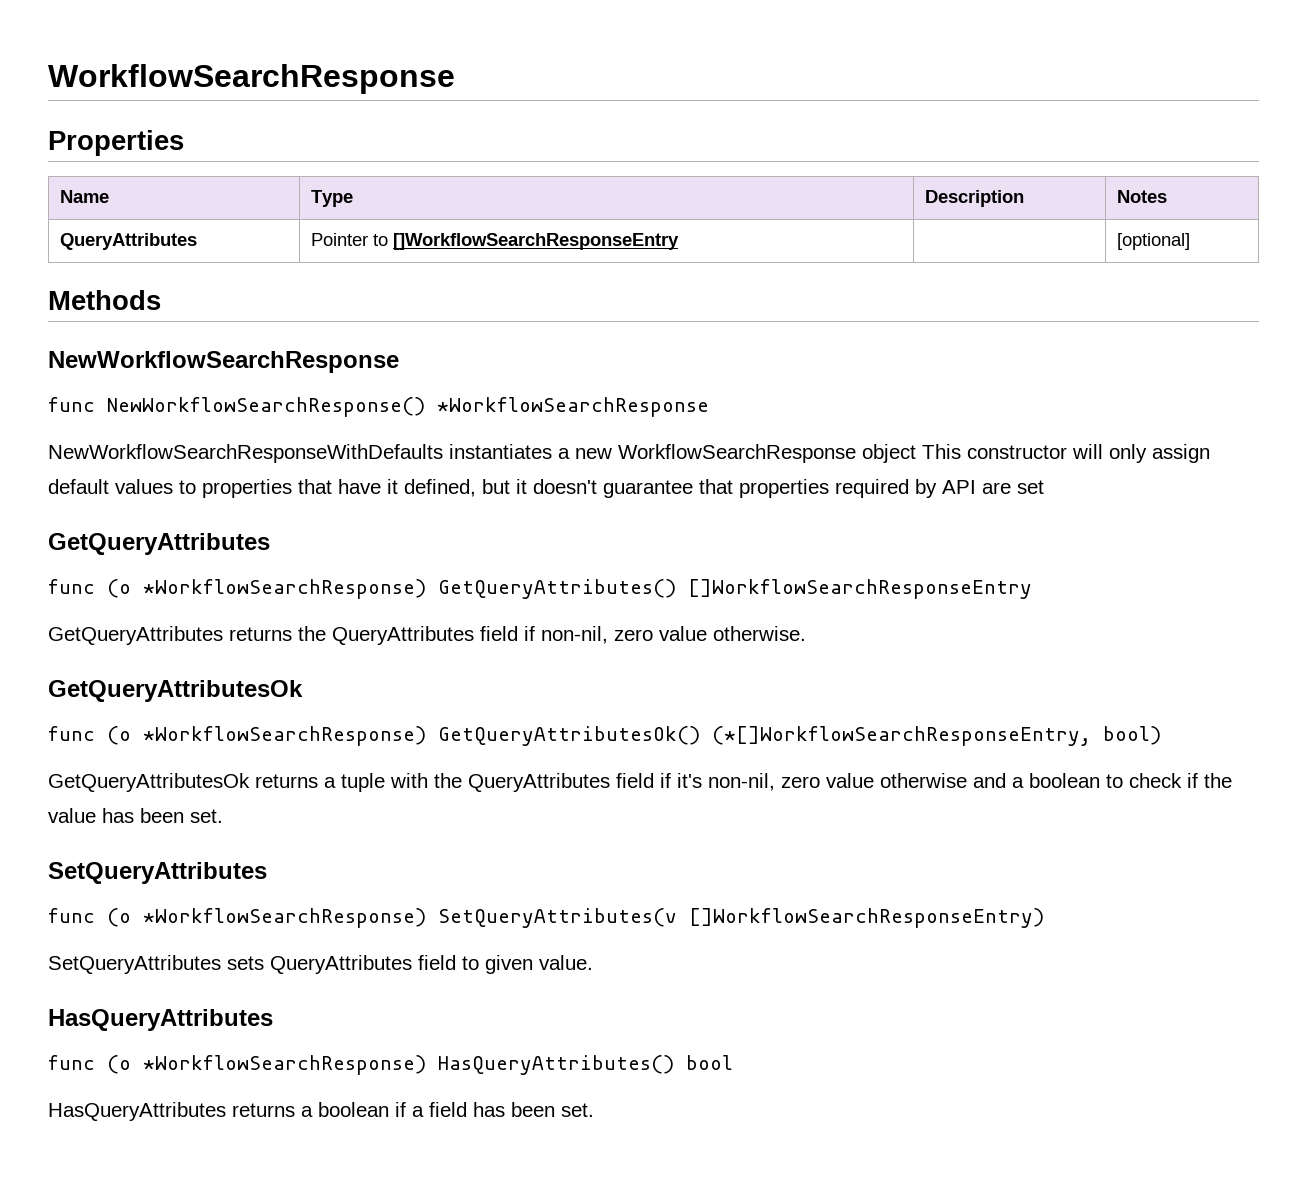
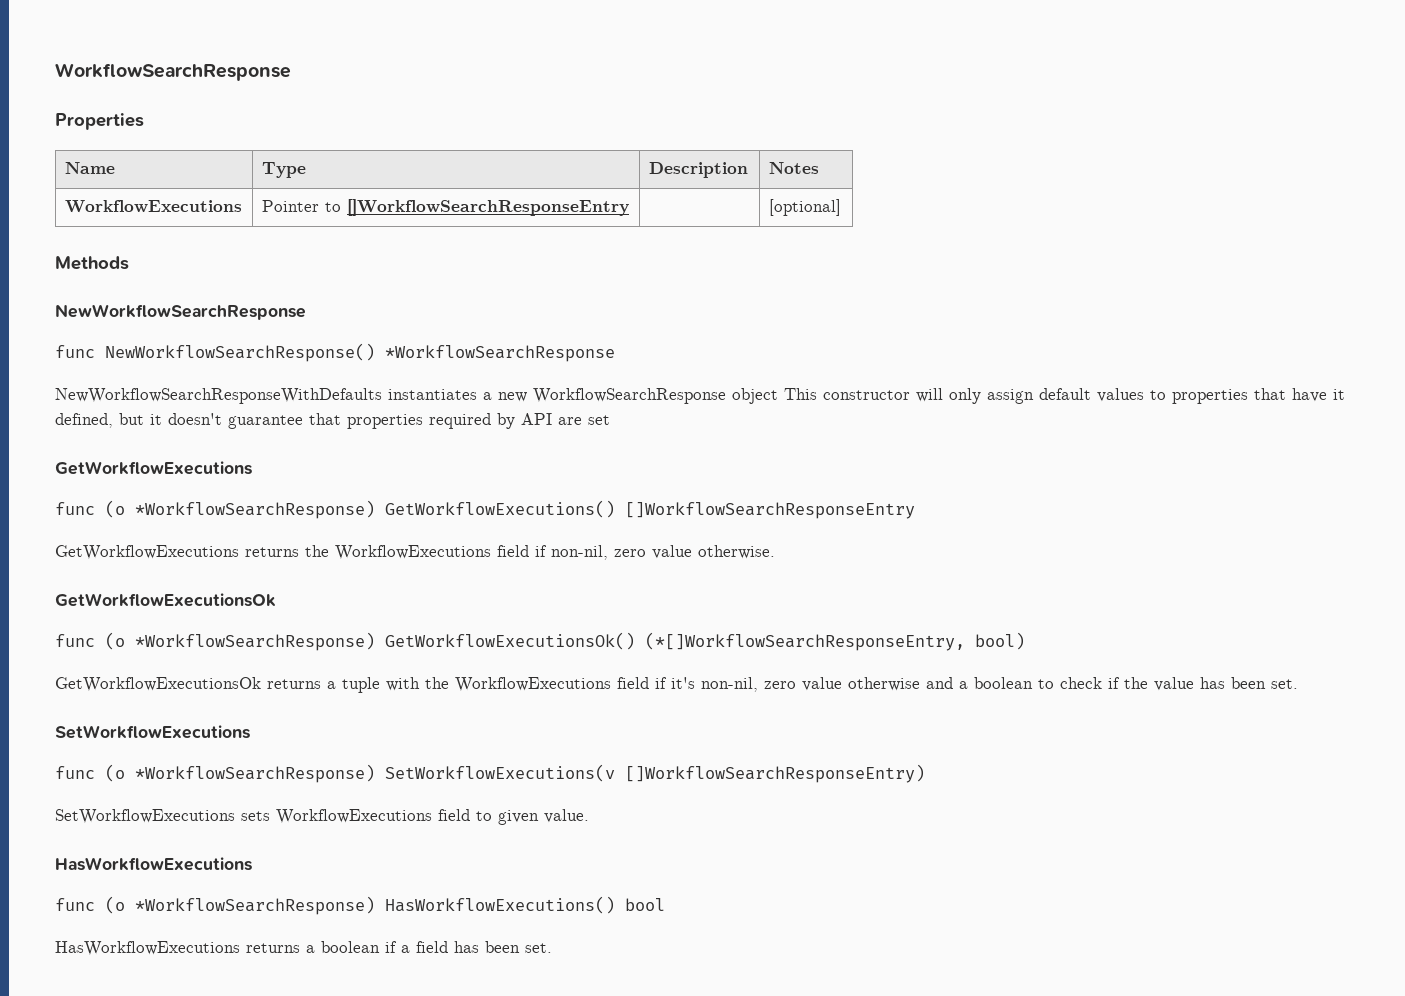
[59,233,197,250] QueryAttributes -> [64,200,242,213] WorkflowExecutions
[48,533,270,555] [48,579,676,599] GetQueryAttributes // func (o *WorkflowSearchResponse) GetQueryAttributes() -> [55,461,252,475] [55,500,615,519] GetWorkflowExecutions // func (o *WorkflowSearchResponse) GetWorkflowExecutions()
[48,626,223,645] GetQueryAttributes -> [55,545,239,560] GetWorkflowExecutions
[332,626,474,645] QueryAttributes -> [335,545,491,560] WorkflowExecutions
[48,680,303,702] [48,726,700,746] GetQueryAttributesOk // func (o *WorkflowSearchResponse) GetQueryAttributesOk() -> [55,593,276,607] [55,632,635,651] GetWorkflowExecutionsOk // func (o *WorkflowSearchResponse) GetWorkflowExecutionsOk()
[48,773,250,792] GetQueryAttributesOk -> [55,677,261,692] GetWorkflowExecutionsOk
[468,773,610,792] QueryAttributes -> [455,677,611,692] WorkflowExecutions
[48,862,267,884] [48,908,677,928] SetQueryAttributes // func (o *WorkflowSearchResponse) SetQueryAttributes(v -> [55,725,250,739] [55,764,615,783] SetWorkflowExecutions // func (o *WorkflowSearchResponse) SetWorkflowExecutions(v
[48,955,412,974] SetQueryAttributes sets QueryAttributes -> [55,809,432,824] SetWorkflowExecutions sets WorkflowExecutions
[48,1009,273,1031] [48,1055,674,1075] HasQueryAttributes // func (o *WorkflowSearchResponse) HasQueryAttributes() -> [55,857,252,871] [55,896,615,915] HasWorkflowExecutions // func (o *WorkflowSearchResponse) HasWorkflowExecutions()
[48,1102,226,1121] HasQueryAttributes -> [55,941,240,956] HasWorkflowExecutions

